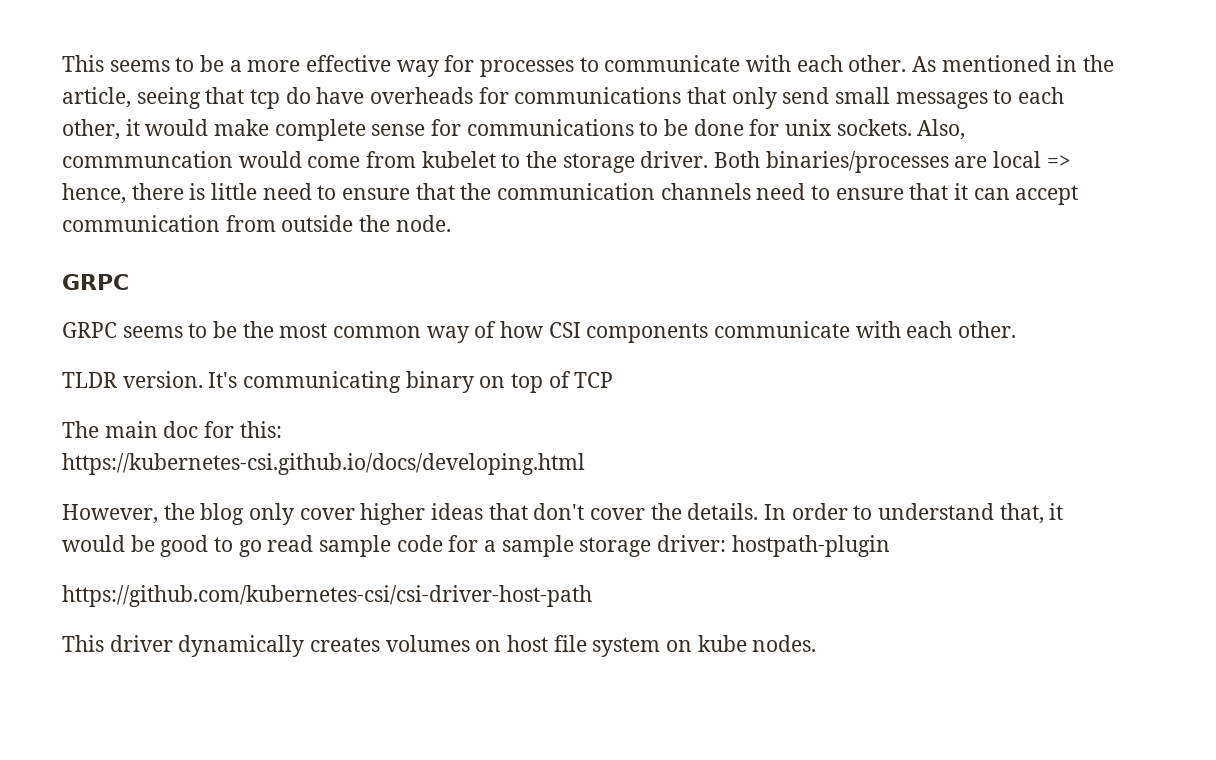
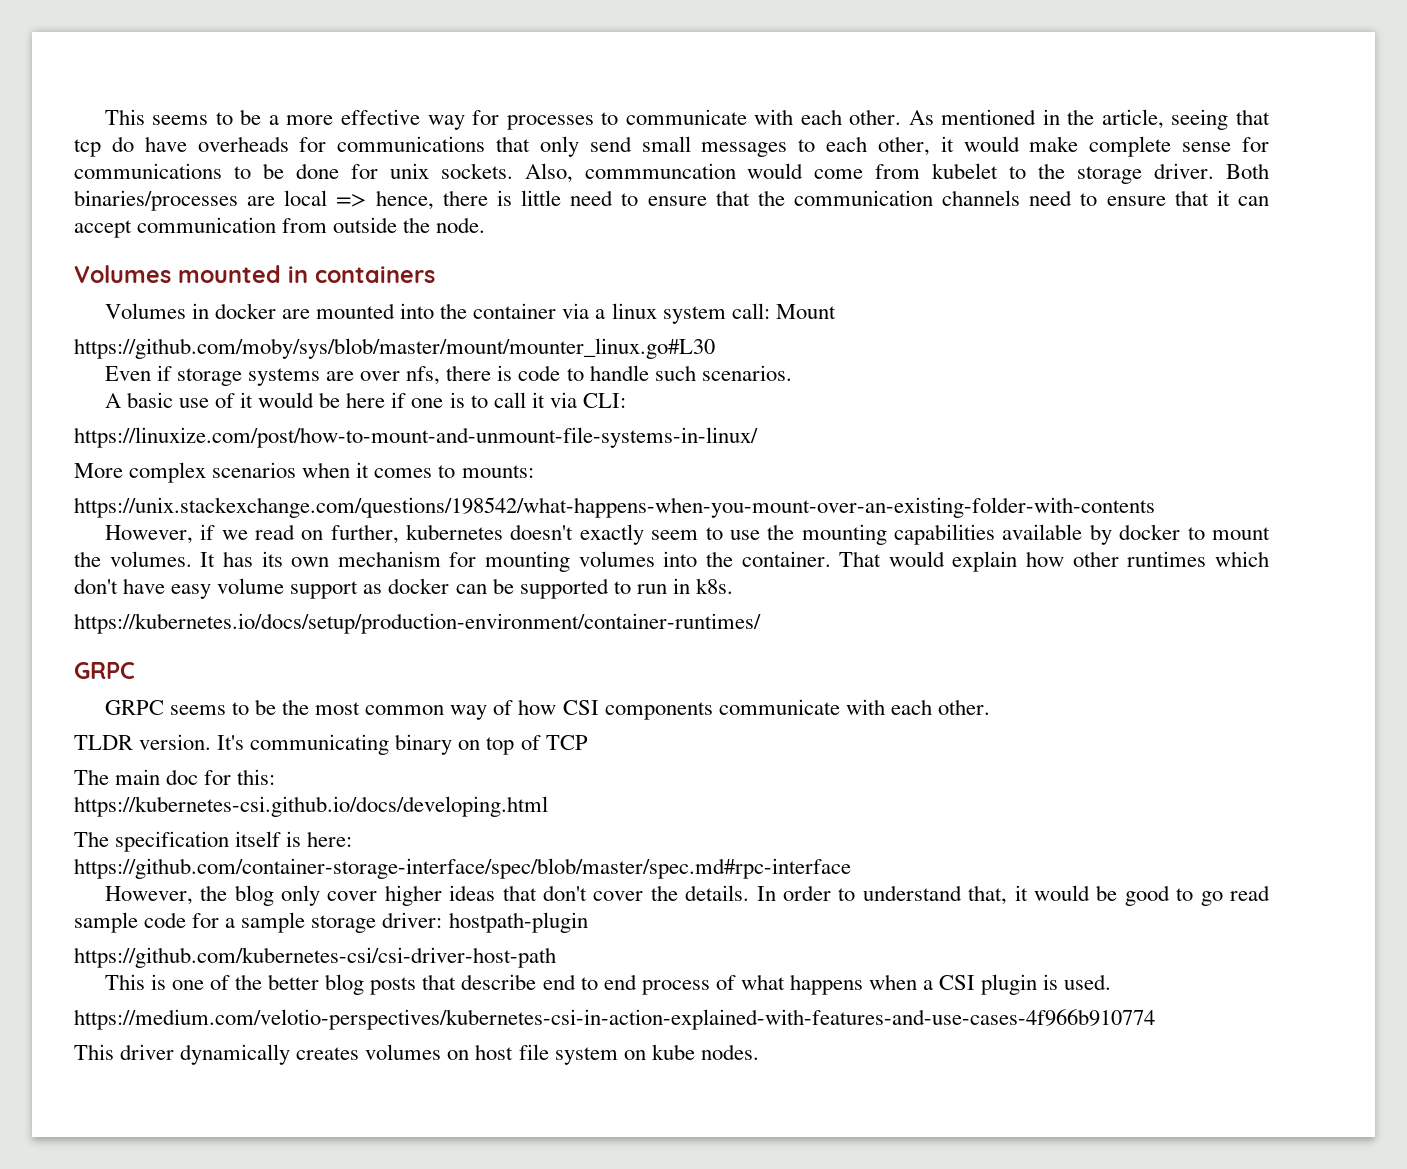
(451, 223) none -> [74,265,435,283] [104,303,836,324] [74,338,715,359] [104,365,792,386] [104,392,626,408] [74,427,758,448] [74,462,534,483] [74,497,1155,518] [104,524,1270,545] [74,551,1269,572] [74,578,733,599] [74,613,761,634] // Volumes mounted in containers // Volumes in docker are mounted into the container via a linux system call: Mount // https://github.com/moby/sys/blob/master/mount/mounter_linux.go#L30 // Even if storage systems are over nfs, there is code to handle such scenarios. // A basic use of it would be here if one is to call it via CLI: // https://linuxize.com/post/how-to-mount-and-unmount-file-systems-in-linux/ // More complex scenarios when it comes to mounts: // https://unix.stackexchange.com/questions/198542/what-happens-when-you-mount-over-an-existing-folder-with-contents // However, if we read on further, kubernetes doesn't exactly seem to use the mounting capabilities available by docker to mount the volumes. It has its own mechanism for mounting volumes into the container. That would explain how other runtimes which don't have easy volume support as docker can be supported to run in k8s. // https://kubernetes.io/docs/setup/production-environment/container-runtimes/
(585, 464) none -> [74,831,353,852] [74,858,851,879] // The specification itself is here: // https://github.com/container-storage-interface/spec/blob/master/spec.md#rpc-interface
(592, 596) none -> [104,974,1112,995] [74,1009,1155,1030] // This is one of the better blog posts that describe end to end process of what happens when a CSI plugin is used. // https://medium.com/velotio-perspectives/kubernetes-csi-in-action-explained-with-features-and-use-cases-4f966b910774

